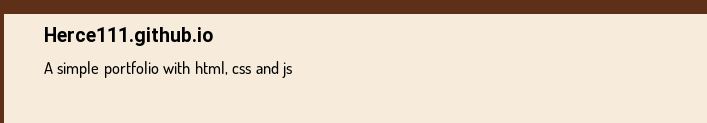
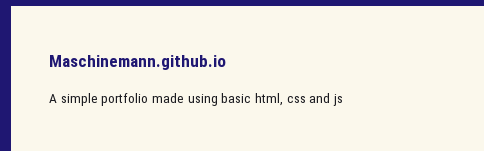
[44,27,213,46] Herce111.github.io -> [49,55,226,70] Maschinemann.github.io
[163,61,191,74] with -> [151,93,252,106] made using basic

